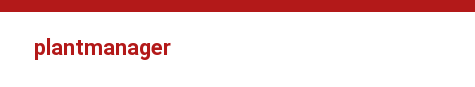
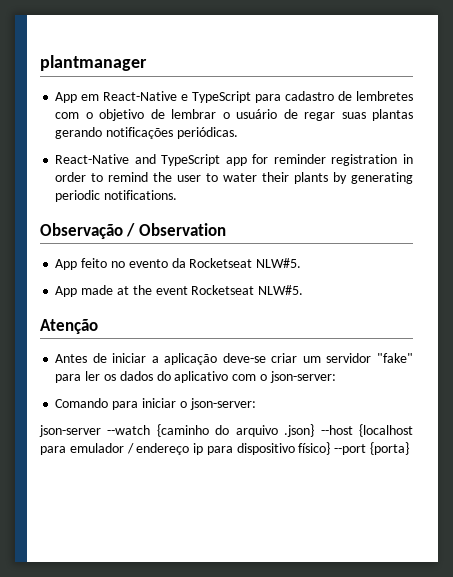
(171, 49) none -> [55,91,413,103] [55,109,413,121] [55,127,238,139] [55,154,413,166] [55,172,413,184] [55,190,178,202] [40,223,226,239] [55,258,302,270] [55,285,304,297] [40,319,98,334] [55,353,414,365] [55,371,336,383] [55,398,256,410] [39,424,413,437] [40,442,410,455] // App em React-Native e TypeScript para cadastro de lembretes com o objetivo de lembrar o usuário de regar suas plantas gerando notificações periódicas. // React-Native and TypeScript app for reminder registration in order to remind the user to water their plants by generating periodic notifications. // Observação / Observation // App feito no evento da Rocketseat NLW#5. // App made at the event Rocketseat NLW#5. // Atenção // Antes de iniciar a aplicação deve-se criar um servidor "fake" para ler os dados do aplicativo com o json-server: // Comando para iniciar o json-server: // json-server --watch {caminho do arquivo .json} --host {localhost para emulador / endereço ip para dispositivo físico} --port {porta}

